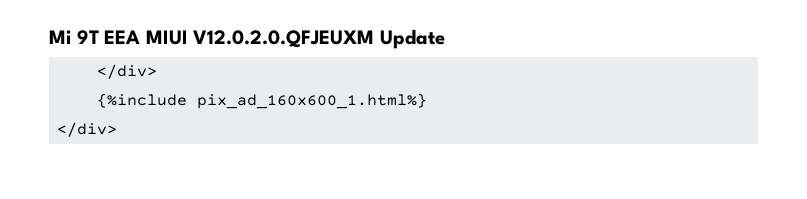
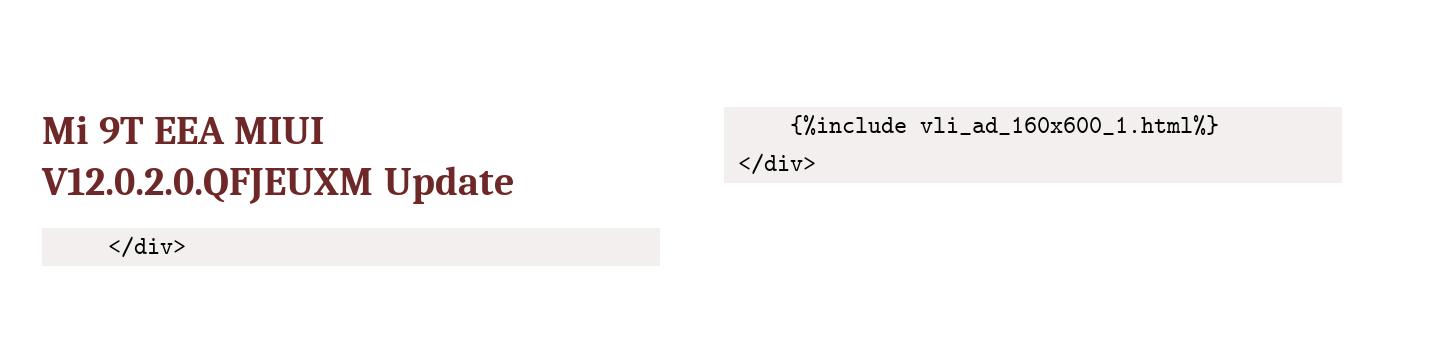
[197,93,428,109] pix_ad_160x600_1.html%} -> [919,115,1219,136] vli_ad_160x600_1.html%}

